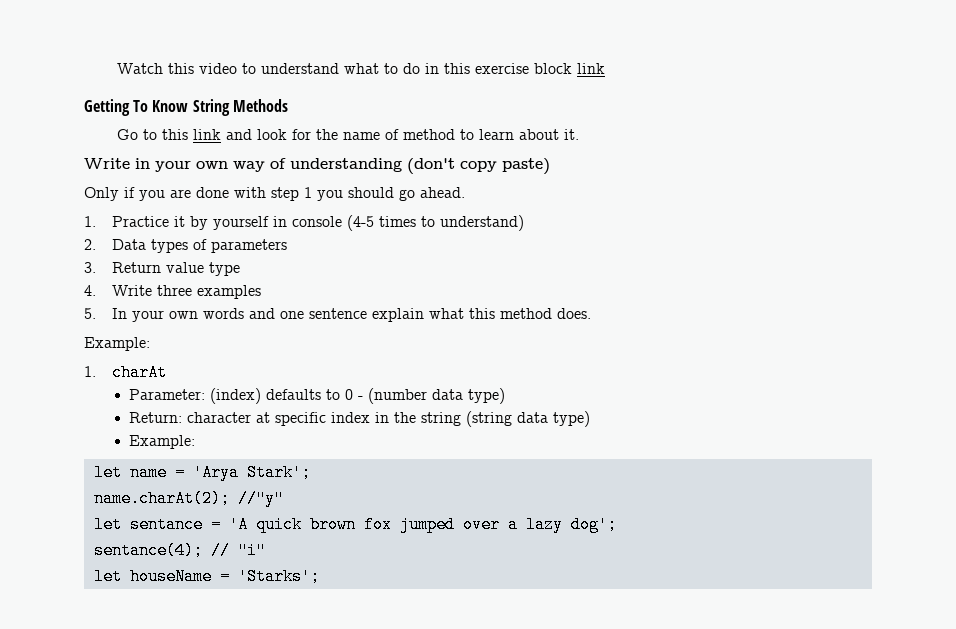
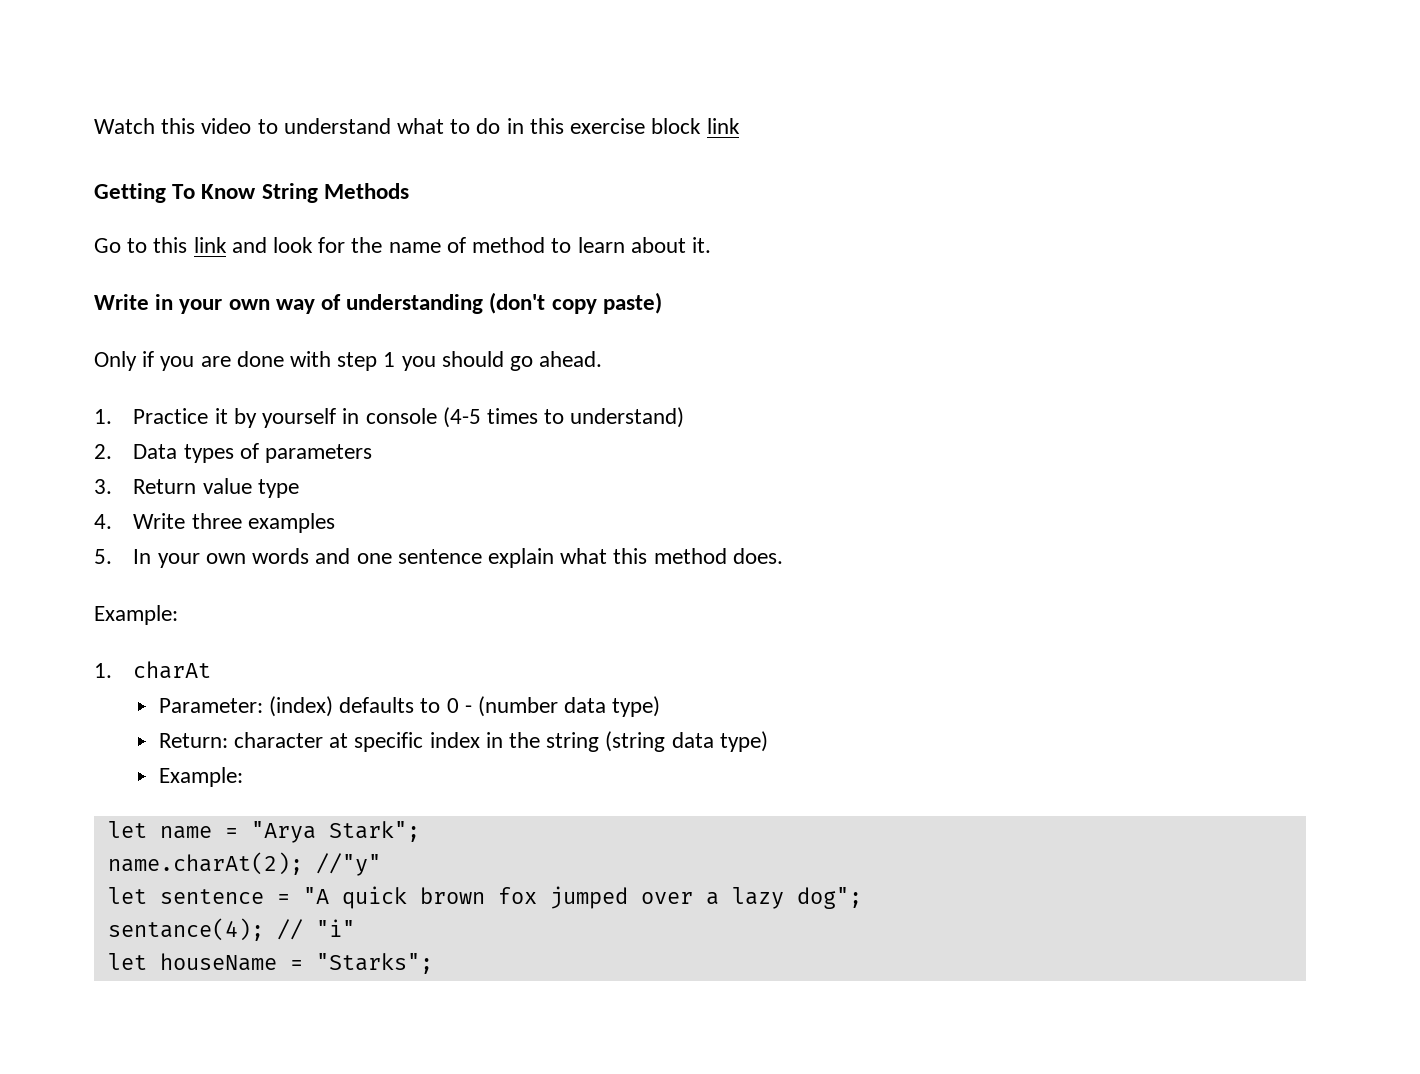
[192,464,311,481] 'Arya Stark'; -> [250,821,420,843] "Arya Stark";
[129,516,248,533] sentance = 'A -> [159,887,329,904] sentence = "A
[570,516,617,533] dog'; -> [796,887,862,909] dog";
[237,568,320,585] 'Starks'; -> [315,953,433,974] "Starks";

